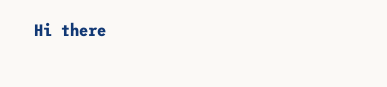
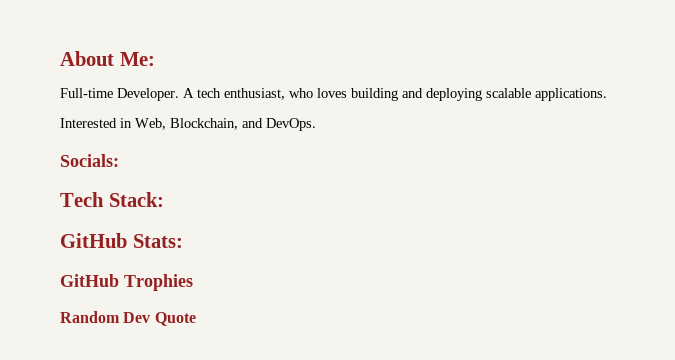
[34,22,106,37] Hi there -> [60,51,155,66] [60,88,607,101] [60,118,316,131] [60,154,119,167] [60,192,164,207] [60,233,183,248] [60,274,193,291] [60,311,196,326] About Me: // Full-time Developer. A tech enthusiast, who loves building and deploying scalable applications. // Interested in Web, Blockchain, and DevOps. // Socials: // Tech Stack: // GitHub Stats: // GitHub Trophies // Random Dev Quote

